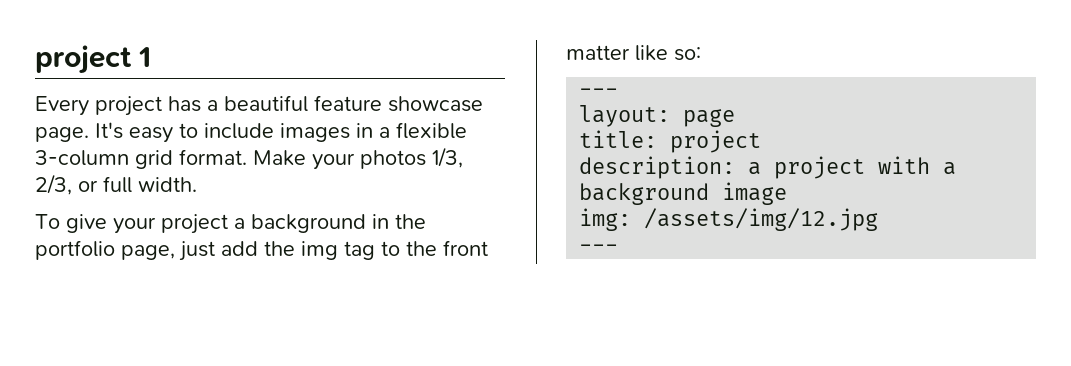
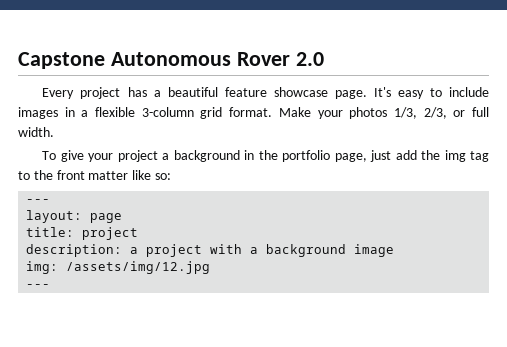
[35,45,152,74] project 1 -> [18,52,324,69] Capstone Autonomous Rover 2.0

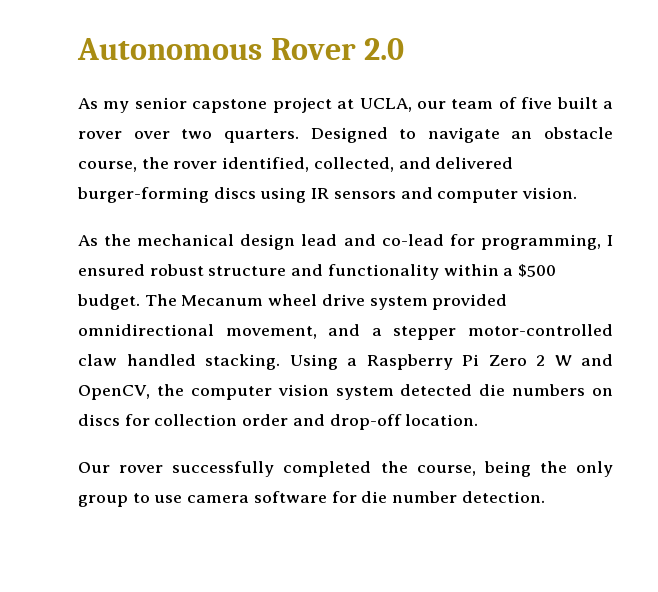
[18,52,105,69] Capstone -> (77, 49) none
[42,87,489,99] [18,107,489,119] [18,127,54,137] [42,150,490,162] [18,170,171,180] [26,199,51,203] [26,210,123,223] [26,227,139,240] [26,244,395,257] [26,261,211,274] [26,284,51,288] Every project has a beautiful feature showcase page. It's easy to include images in a flexible 3-column grid format. Make your photos 1/3, 2/3, or full width. // To give your project a background in the portfolio page, just add the img tag to the front matter like so: // --- // layout: page // title: project // description: a project with a background image // img: /assets/img/12.jpg // --- -> [78,97,614,113] [78,127,613,143] [78,157,514,172] [77,187,578,203] [78,234,613,250] [78,264,557,280] [77,294,508,310] [78,324,613,340] [78,354,613,370] [78,384,613,400] [78,414,479,430] [78,461,613,477] [78,491,545,507] As my senior capstone project at UCLA, our team of five built a rover over two quarters. Designed to navigate an obstacle course, the rover identified, collected, and delivered burger-forming discs using IR sensors and computer vision. // As the mechanical design lead and co-lead for programming, I ensured robust structure and functionality within a $500 budget. The Mecanum wheel drive system provided omnidirectional movement, and a stepper motor-controlled claw handled stacking. Using a Raspberry Pi Zero 2 W and OpenCV, the computer vision system detected die numbers on discs for collection order and drop-off location. // Our rover successfully completed the course, being the only group to use camera software for die number detection.

